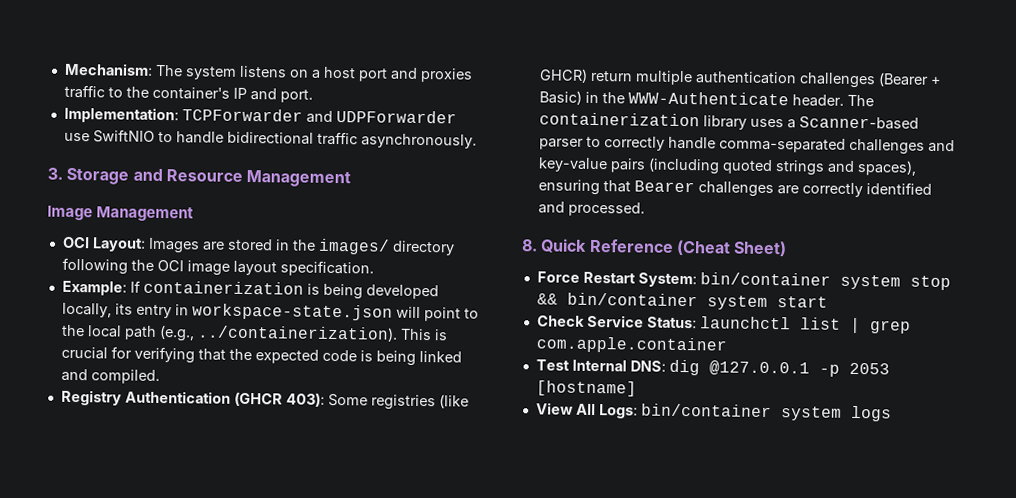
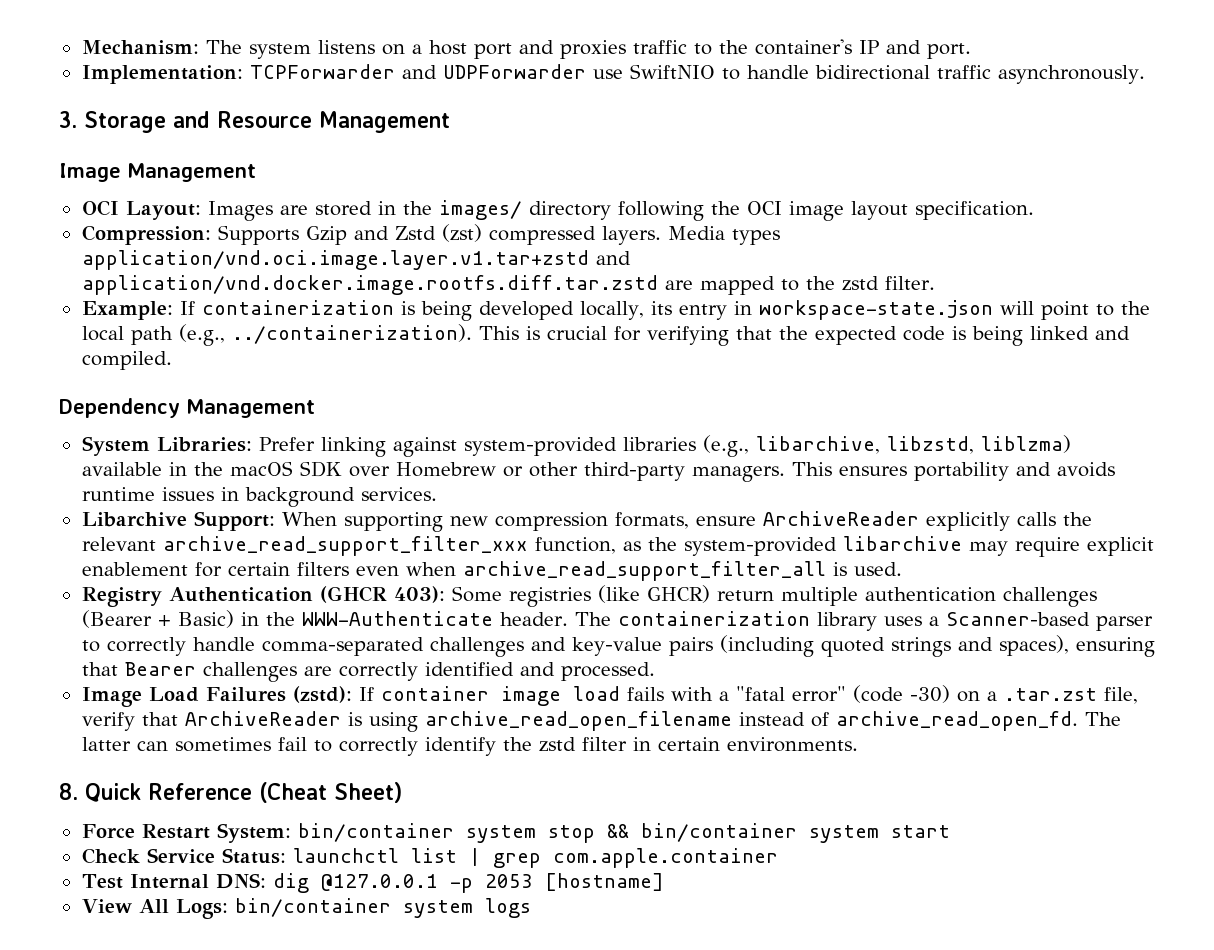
(374, 268) none -> [81,224,780,245] [81,250,631,270] [81,275,935,295] // Compression: Supports Gzip and Zstd (zst) compressed layers. Media types application/vnd.oci.image.layer.v1.tar+zstd and application/vnd.docker.image.rootfs.diff.tar.zstd are mapped to the zstd filter.
(160, 376) none -> [59,398,315,418] [81,435,1071,457] [81,461,1115,482] [81,487,437,507] [81,511,1092,532] [81,536,1154,557] [81,561,902,581] // Dependency Management // System Libraries: Prefer linking against system-provided libraries (e.g., libarchive, libzstd, liblzma) available in the macOS SDK over Homebrew or other third-party managers. This ensures portability and avoids runtime issues in background services. // Libarchive Support: When supporting new compression formats, ensure ArchiveReader explicitly calls the relevant archive_read_support_filter_xxx function, as the system-provided libarchive may require explicit enablement for certain filters even when archive_read_support_filter_all is used.
(645, 209) none -> [81,685,1138,707] [81,711,1121,732] [81,737,858,756] // Image Load Failures (zstd): If container image load fails with a "fatal error" (code -30) on a .tar.zst file, verify that ArchiveReader is using archive_read_open_filename instead of archive_read_open_fd. The latter can sometimes fail to correctly identify the zstd filter in certain environments.

